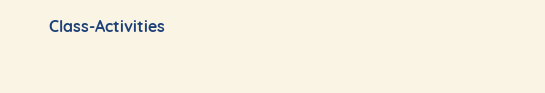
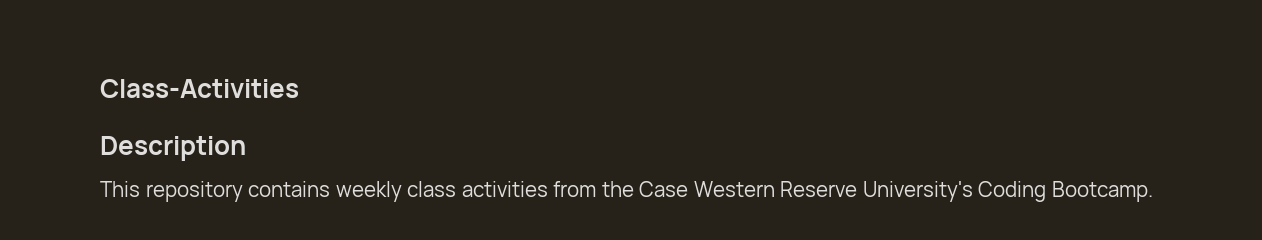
(165, 25) none -> [100,136,246,161] [100,181,1153,202] // Description // This repository contains weekly class activities from the Case Western Reserve University's Coding Bootcamp.

